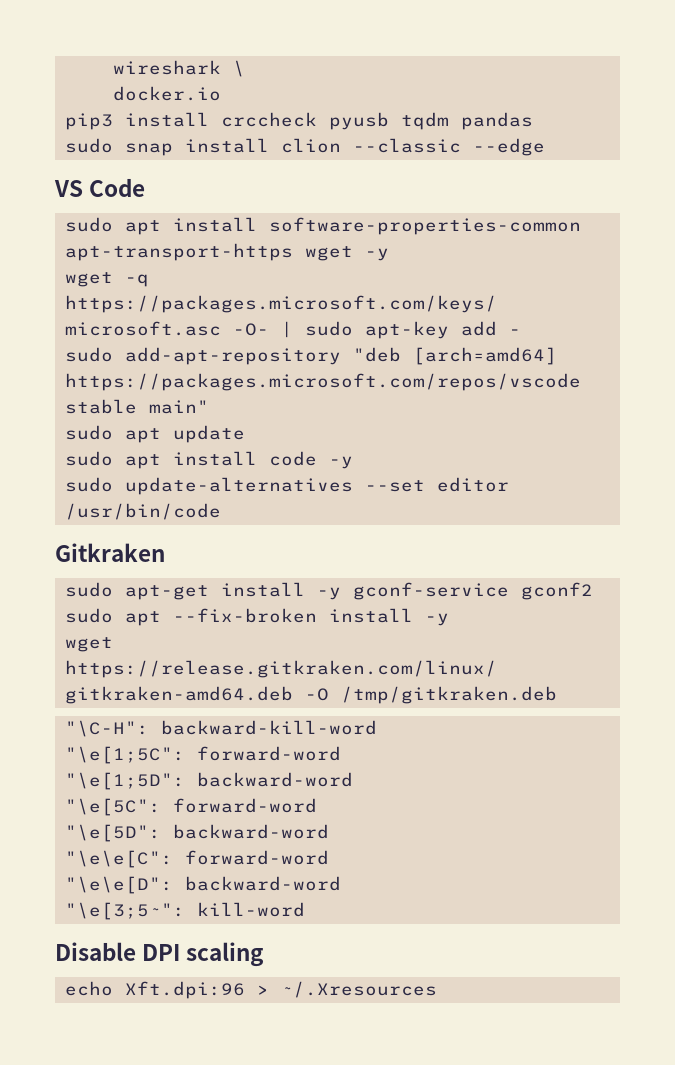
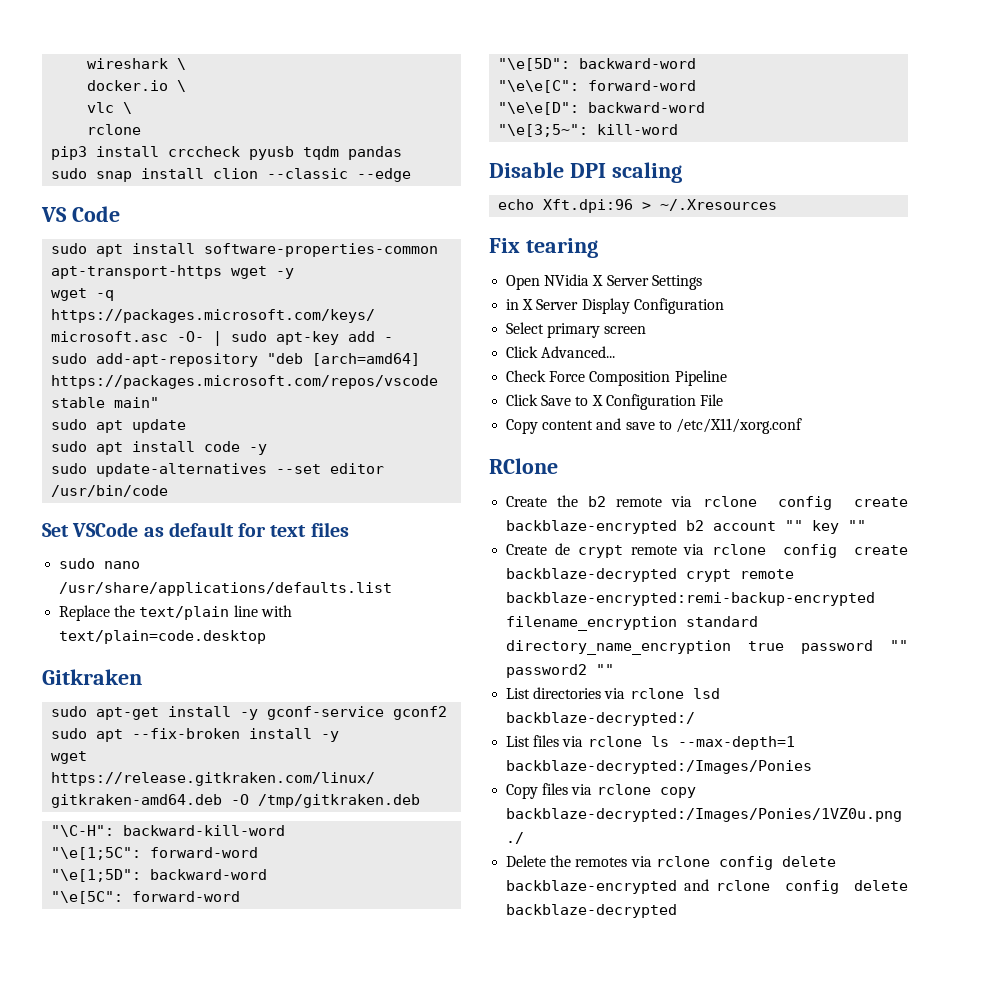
(221, 93) none -> [177,80,187,92] [87,102,133,114] [87,124,142,135] \ // vlc \ // rclone
(221, 511) none -> [42,522,349,537] [59,558,141,569] [59,582,393,596] [59,605,292,621] [59,630,267,644] // Set VSCode as default for text files // sudo nano /usr/share/applications/defaults.list // Replace the text/plain line with text/plain=code.desktop
(437, 989) none -> [489,238,598,258] [506,274,702,290] [506,298,724,314] [506,322,647,338] [506,346,616,358] [506,370,727,386] [506,394,723,410] [506,418,802,434] [489,458,558,474] [506,495,908,510] [506,520,867,534] [506,543,908,558] [506,568,795,582] [506,592,876,606] [506,616,759,631] [506,640,908,655] [506,664,615,678] [506,687,720,699] [506,712,696,726] [506,735,795,750] [506,760,813,774] [506,783,696,799] [506,808,903,822] [506,832,525,844] [506,855,836,870] [506,879,908,894] [506,904,678,918] // Fix tearing // Open NVidia X Server Settings // in X Server Display Configuration // Select primary screen // Click Advanced... // Check Force Composition Pipeline // Click Save to X Configuration File // Copy content and save to /etc/X11/xorg.conf // RClone // Create the b2 remote via rclone config create backblaze-encrypted b2 account "" key "" // Create de crypt remote via rclone config create backblaze-decrypted crypt remote backblaze-encrypted:remi-backup-encrypted filename_encryption standard directory_name_encryption true password "" password2 "" // List directories via rclone lsd backblaze-decrypted:/ // List files via rclone ls --max-depth=1 backblaze-decrypted:/Images/Ponies // Copy files via rclone copy backblaze-decrypted:/Images/Ponies/1VZ0u.png ./ // Delete the remotes via rclone config delete backblaze-encrypted and rclone config delete backblaze-decrypted

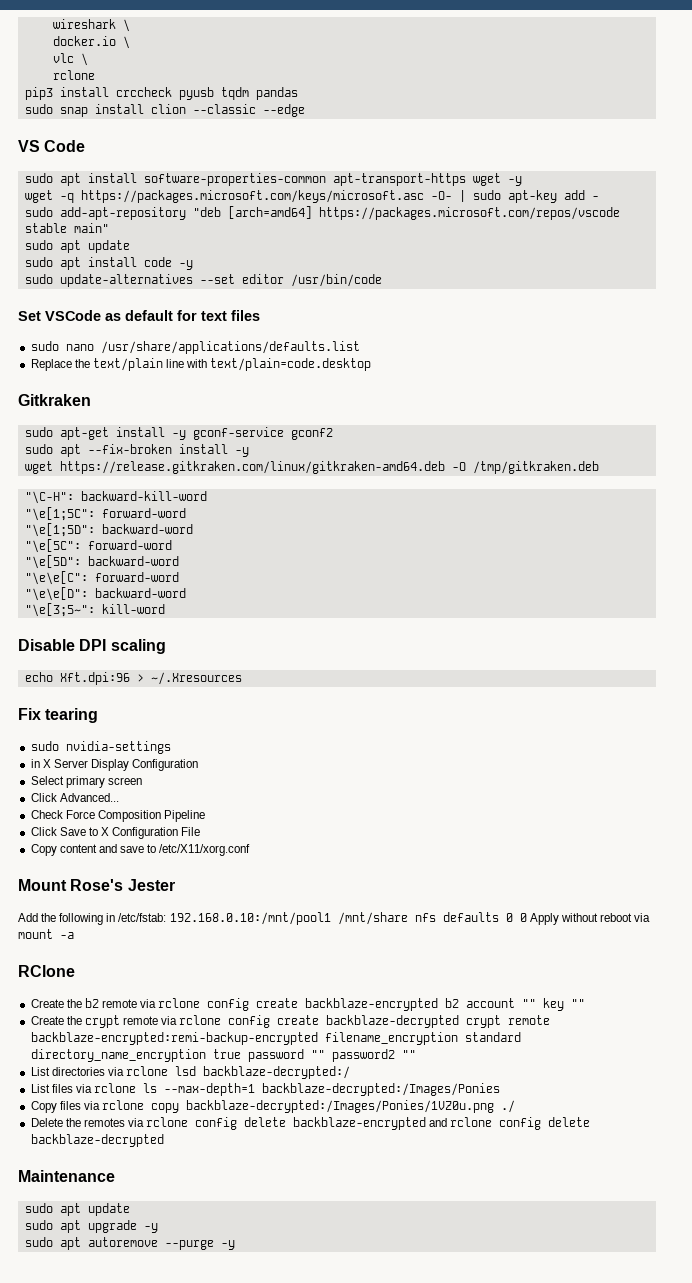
[506,274,702,290] Open NVidia X Server Settings -> [30,741,171,754] sudo nvidia-settings
(802, 426) none -> [18,879,175,891] [18,912,650,925] [18,929,74,939] // Mount Rose's Jester // Add the following in /etc/fstab: 192.168.0.10:/mnt/pool1 /mnt/share nfs defaults 0 0 Apply without reboot via mount -a
[554,543,570,555] de -> [66,1016,82,1025] the
(678, 911) none -> [18,1170,115,1182] [24,1203,130,1216] [24,1220,158,1233] [24,1237,235,1250] // Maintenance // sudo apt update // sudo apt upgrade -y // sudo apt autoremove --purge -y

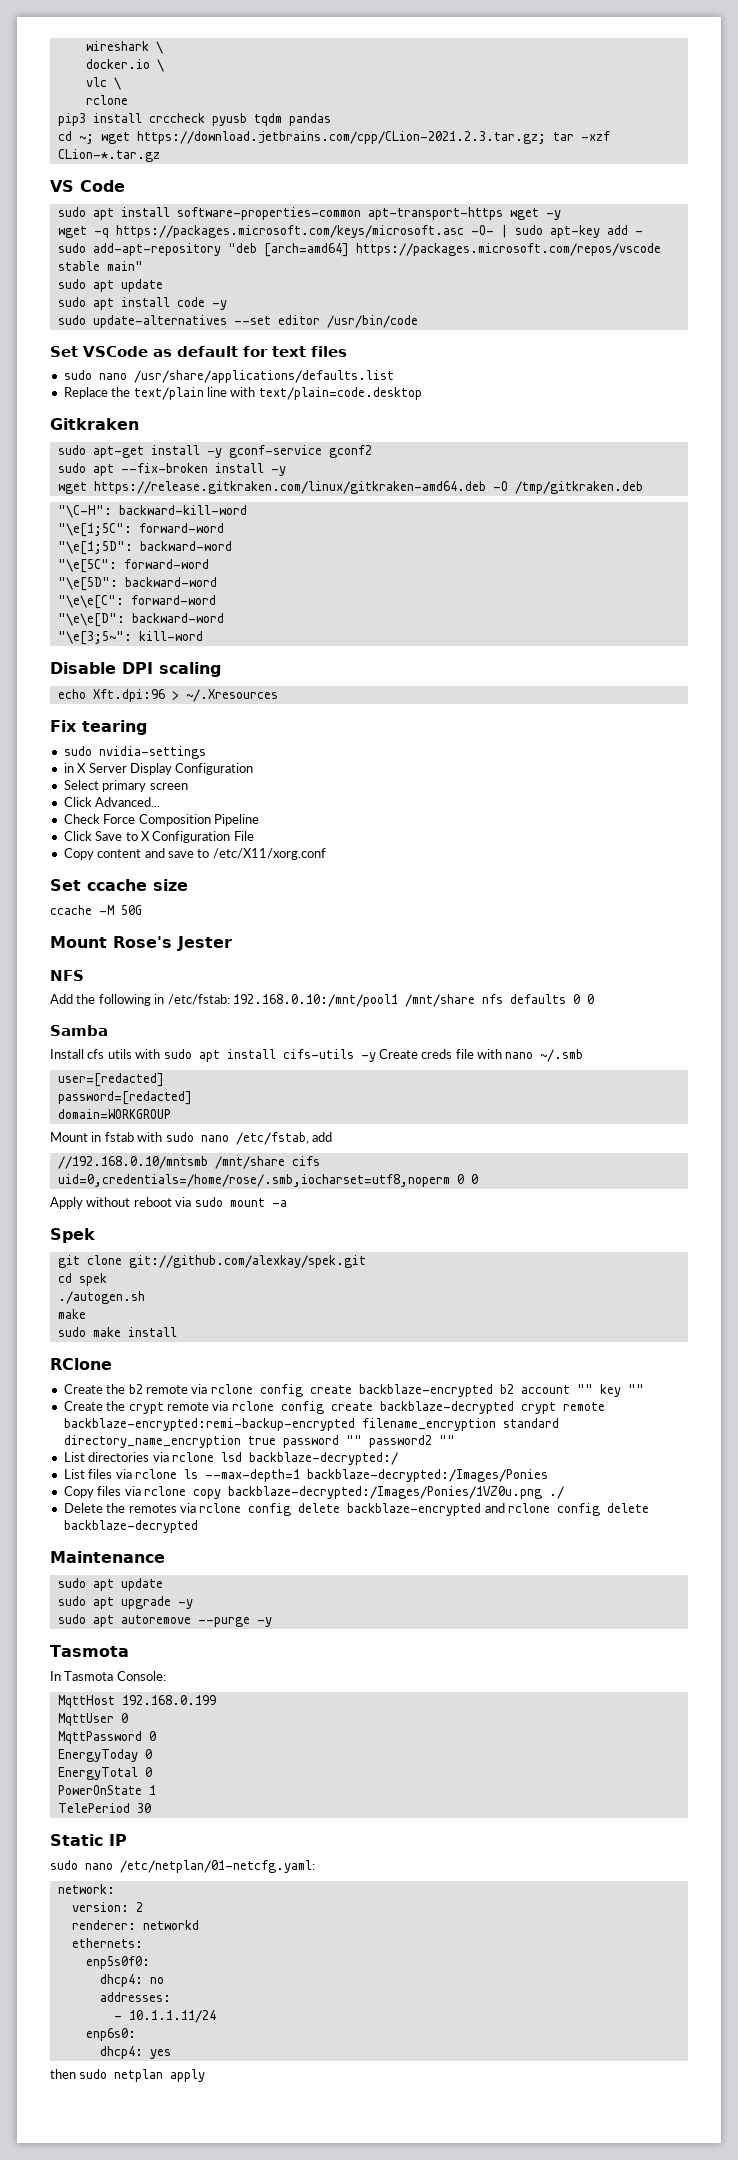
[24,104,305,117] sudo snap install clion --classic --edge -> [57,131,610,144] [57,149,160,162] cd ~; wget https://download.jetbrains.com/cpp/CLion-2021.2.3.tar.gz; tar -xzf CLion-*.tar.gz
(251, 850) none -> [50,879,188,891] [50,905,142,915] // Set ccache size // ccache -M 50G
(175, 885) none -> [50,970,84,981] // NFS
(527, 917) none -> [50,1025,108,1036] [50,1049,584,1062] [57,1073,164,1087] [57,1091,192,1105] [57,1109,171,1119] [50,1132,332,1145] [57,1156,320,1169] [57,1174,478,1187] // Samba // Install cfs utils with sudo apt install cifs-utils -y Create creds file with nano ~/.smb // user=[redacted] // password=[redacted] // domain=WORKGROUP // Mount in fstab with sudo nano /etc/fstab, add // //192.168.0.10/mntsmb /mnt/share cifs uid=0,credentials=/home/rose/.smb,iocharset=utf8,noperm 0 0 //
(650, 917) none -> [194,1197,223,1207] sudo
(74, 935) none -> [50,1228,95,1243] [57,1255,366,1268] [57,1273,107,1286] [57,1291,145,1304] [57,1309,86,1319] [57,1327,177,1337] // Spek // git clone git://github.com/alexkay/spek.git // cd spek // ./autogen.sh // make // sudo make install
(235, 1245) none -> [50,1645,129,1657] [50,1671,166,1681] [57,1695,216,1708] [57,1713,128,1726] [57,1731,156,1744] [57,1749,152,1762] [57,1767,152,1780] [57,1785,156,1795] [57,1803,151,1813] [50,1834,127,1846] [50,1860,315,1873] [57,1884,115,1894] [71,1902,143,1912] [71,1920,199,1930] [71,1938,143,1948] [85,1956,150,1969] [99,1974,164,1987] [99,1992,171,2002] [113,2010,216,2023] [85,2028,136,2041] [99,2046,171,2059] [50,2069,206,2082] // Tasmota // In Tasmota Console: // MqttHost 192.168.0.199 // MqttUser 0 // MqttPassword 0 // EnergyToday 0 // EnergyTotal 0 // PowerOnState 1 // TelePeriod 30 // Static IP // sudo nano /etc/netplan/01-netcfg.yaml: // network: // version: 2 // renderer: networkd // ethernets: // enp5s0f0: // dhcp4: no // addresses: // - 10.1.1.11/24 // enp6s0: // dhcp4: yes // then sudo netplan apply

